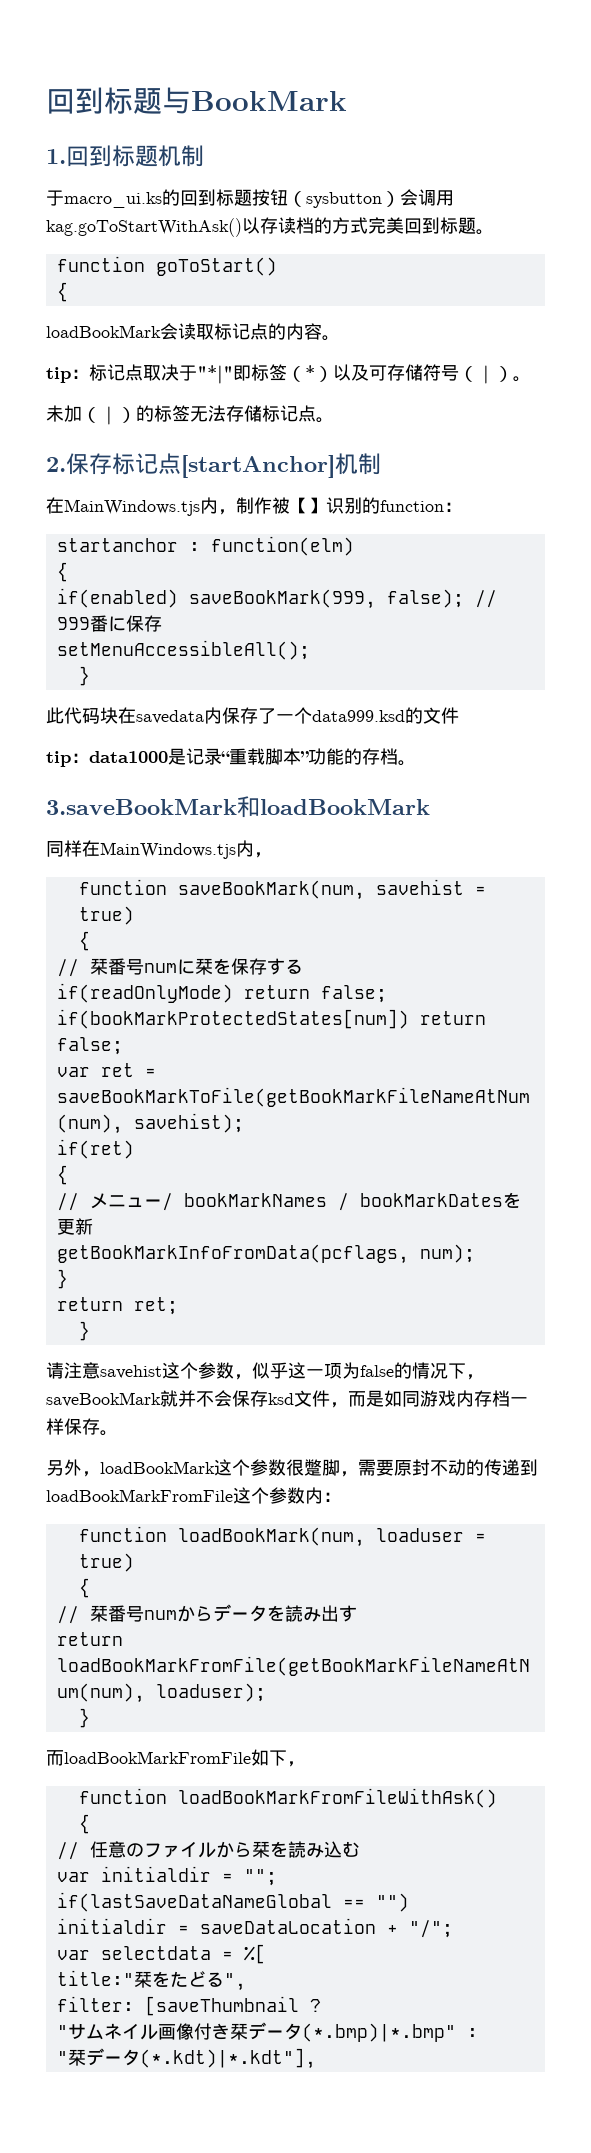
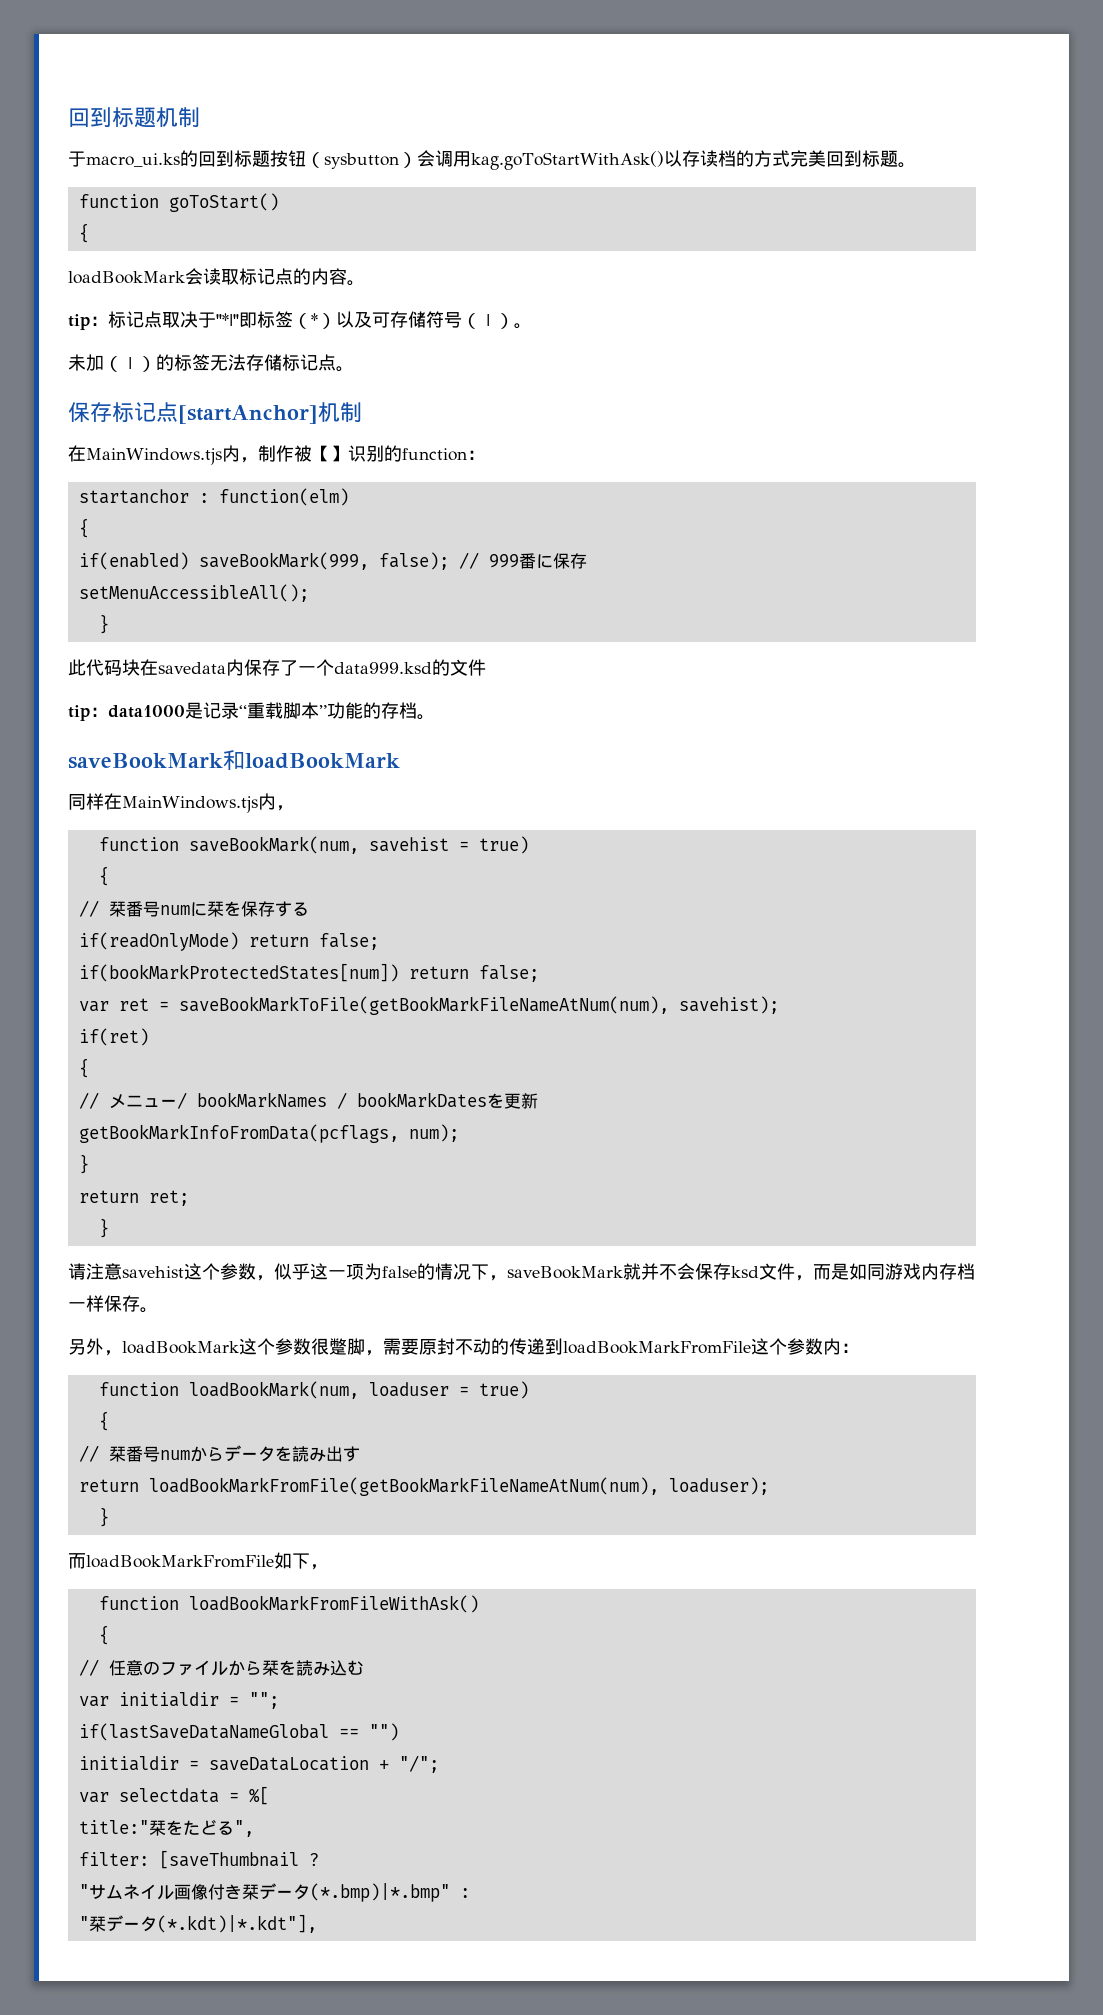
[46,87,347,114] [46,145,158,167] 回到标题与BookMark // 1.回到标题 -> [68,107,156,128] 回到标题
[46,457,66,472] 2. -> (354, 369) none
[46,799,237,815] 3.saveBookMark -> [68,753,223,769] saveBookMark

